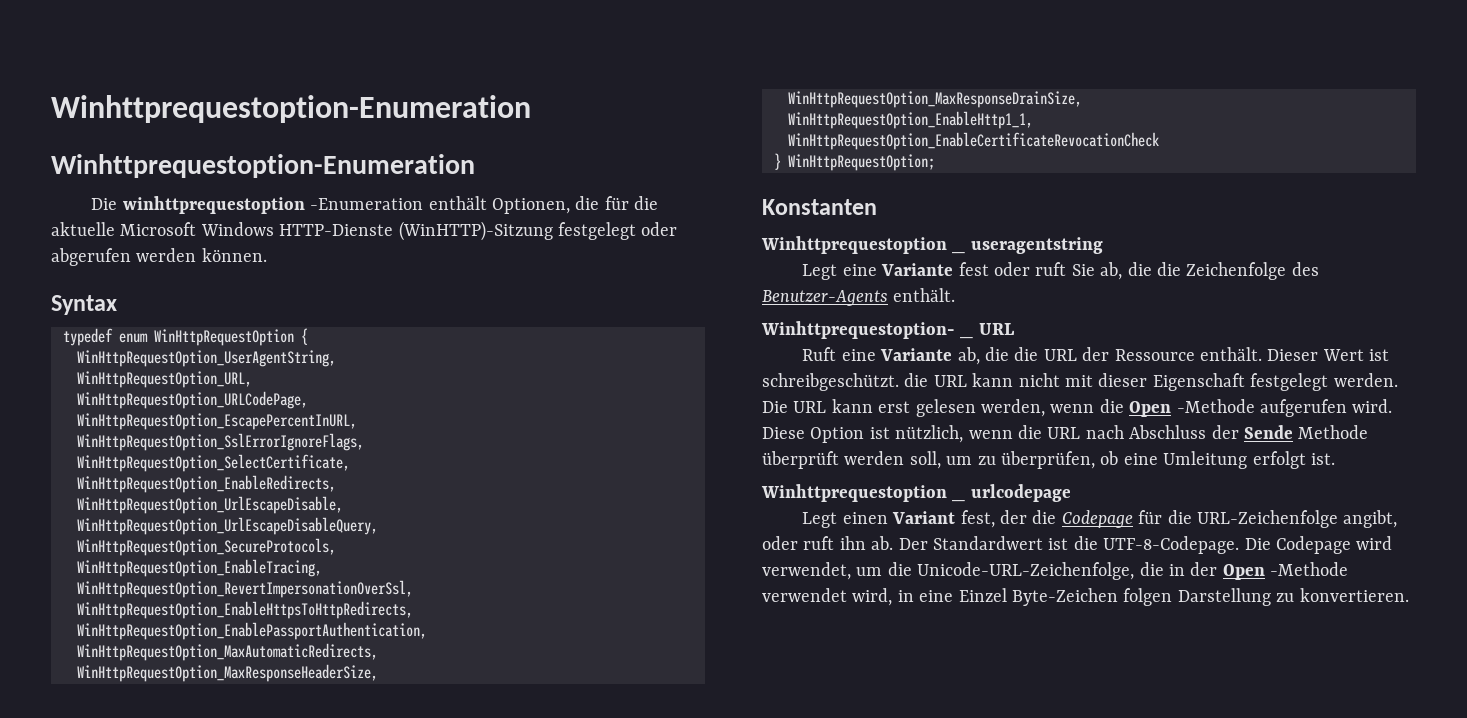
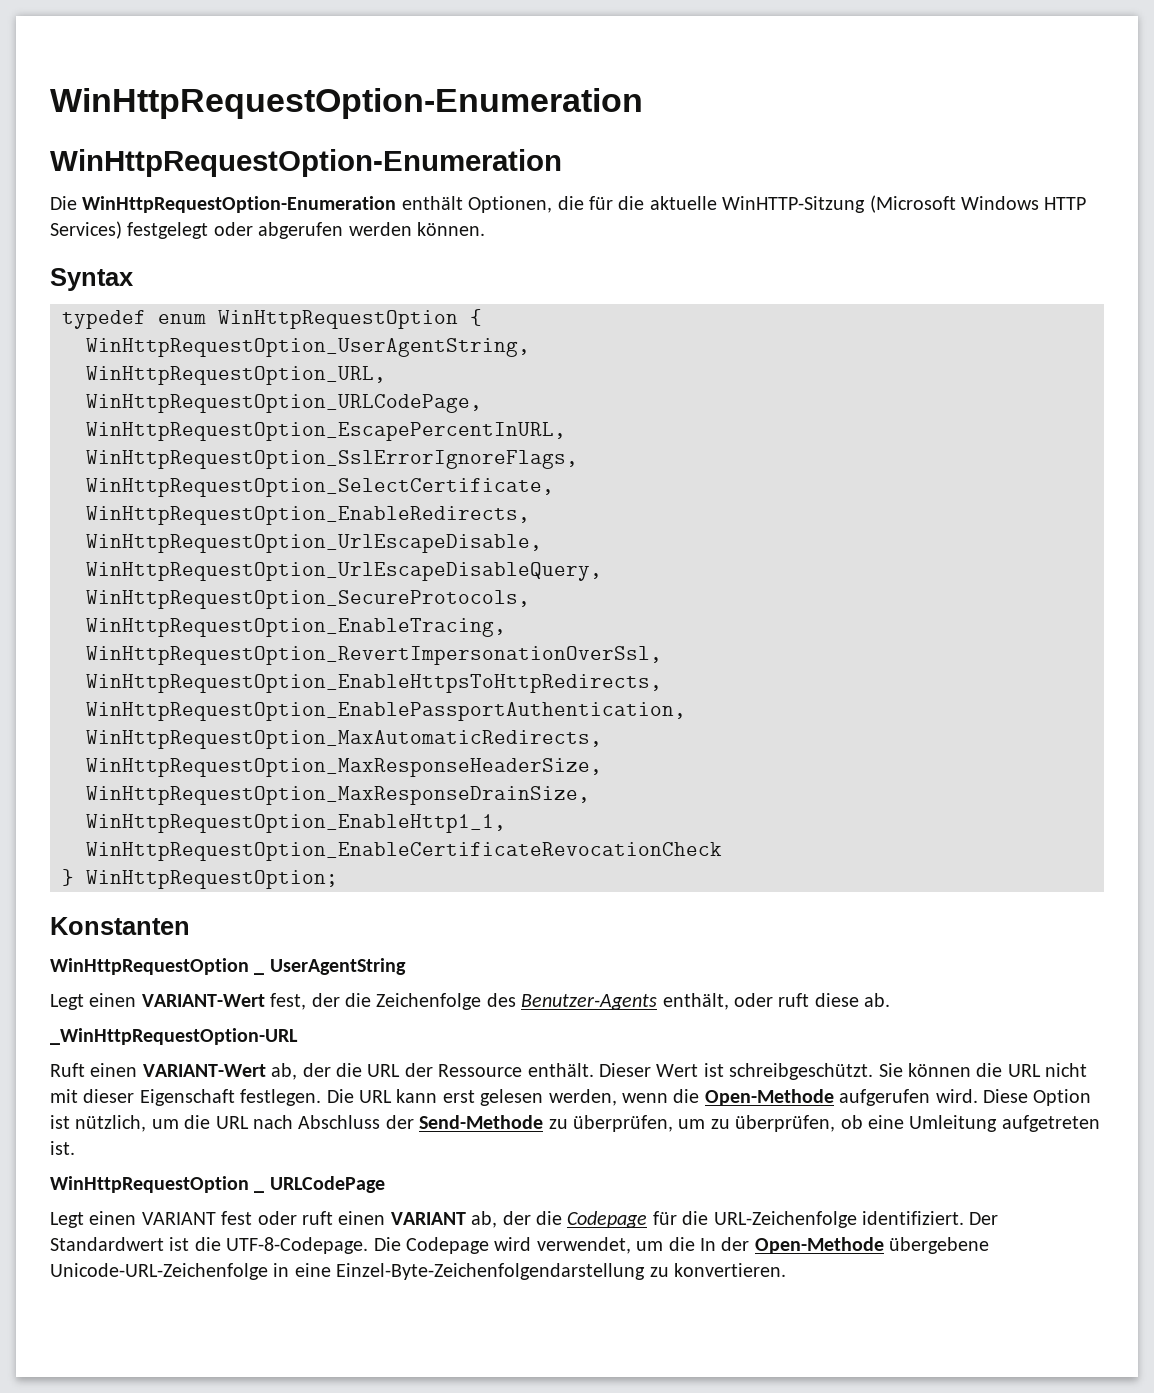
[51,95,531,123] [51,154,475,178] [91,196,424,214] Winhttprequestoption-Enumeration // Winhttprequestoption-Enumeration // Die winhttprequestoption -Enumeration -> [50,88,643,119] [50,149,562,177] [50,196,397,213] WinHttpRequestOption-Enumeration // WinHttpRequestOption-Enumeration // Die WinHttpRequestOption-Enumeration
[120,221,553,241] Microsoft Windows HTTP-Dienste (WinHTTP)-Sitzung -> [722,195,1087,213] [50,221,122,239] WinHTTP-Sitzung (Microsoft Windows HTTP Services)
[761,236,1103,254] [802,262,1319,280] [762,288,956,306] [761,321,974,339] [978,323,1014,335] [802,347,1010,365] Winhttprequestoption _ useragentstring // Legt eine Variante fest oder ruft Sie ab, die die Zeichenfolge des Benutzer-Agents enthält. // Winhttprequestoption- _ URL // Ruft eine Variante ab, die -> [50,958,406,975] [50,993,891,1010] [50,1028,298,1045] [50,1063,331,1080] WinHttpRequestOption _ UserAgentString // Legt einen VARIANT-Wert fest, der die Zeichenfolge des Benutzer-Agents enthält, oder ruft diese ab. // _WinHttpRequestOption-URL // Ruft einen VARIANT-Wert ab, der
[904,373,1014,387] die URL kann -> [878,1063,1041,1077] Sie können die URL
[1250,373,1398,391] festgelegt werden. -> [240,1089,322,1106] festlegen.
[1129,399,1255,417] Open -Methode -> [704,1089,834,1106] Open-Methode
[968,430,1013,439] wenn -> [151,1119,179,1129] um
[1244,425,1369,439] [762,451,941,469] Sende Methode überprüft werden soll, -> [419,1115,673,1132] Send-Methode zu überprüfen,
[1252,451,1306,469] erfolgt -> [1001,1115,1100,1132] aufgetreten
[761,484,1071,502] [802,510,995,528] Winhttprequestoption _ urlcodepage // Legt einen Variant fest, -> [50,1176,385,1193] [50,1211,498,1228] WinHttpRequestOption _ URLCodePage // Legt einen VARIANT fest oder ruft einen VARIANT ab,
[1343,510,1398,528] [762,536,894,550] angibt, oder ruft ihn ab. -> [861,1211,964,1225] identifiziert.
[917,562,1349,580] [762,588,1271,606] Unicode-URL-Zeichenfolge, die in der Open -Methode verwendet wird, in eine Einzel Byte-Zeichen folgen Darstellung -> [699,1237,990,1254] [50,1263,646,1280] In der Open-Methode übergebene Unicode-URL-Zeichenfolge in eine Einzel-Byte-Zeichenfolgendarstellung

